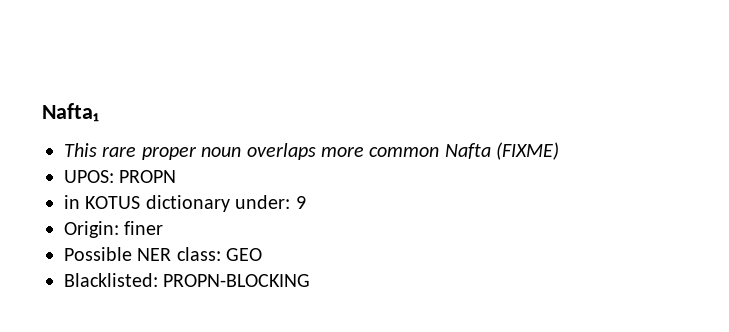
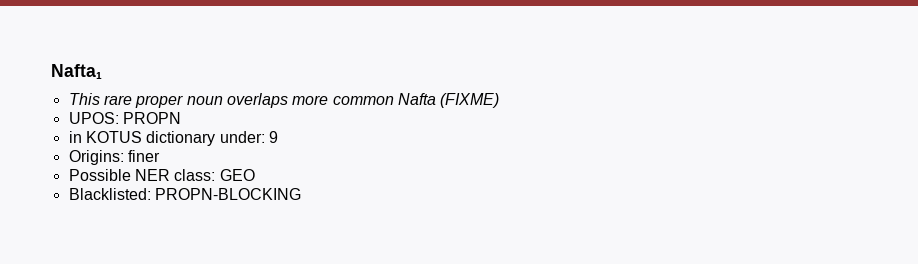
[64,221,119,238] Origin: -> [68,150,124,165] Origins:

